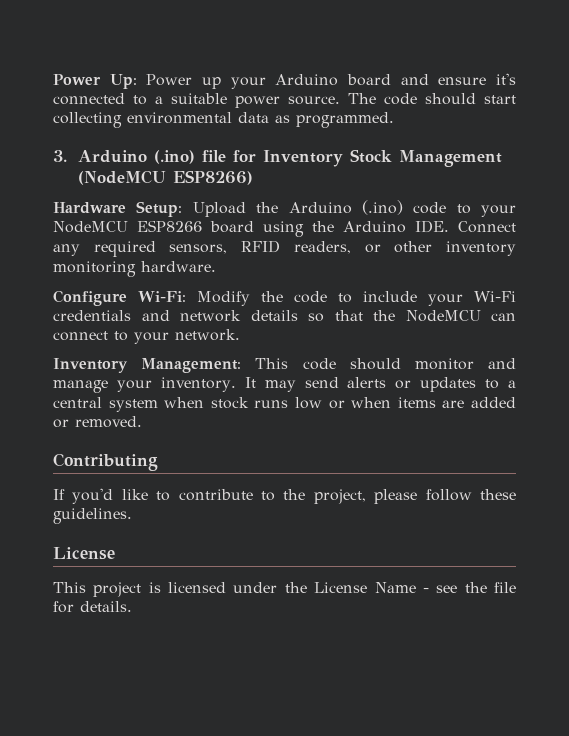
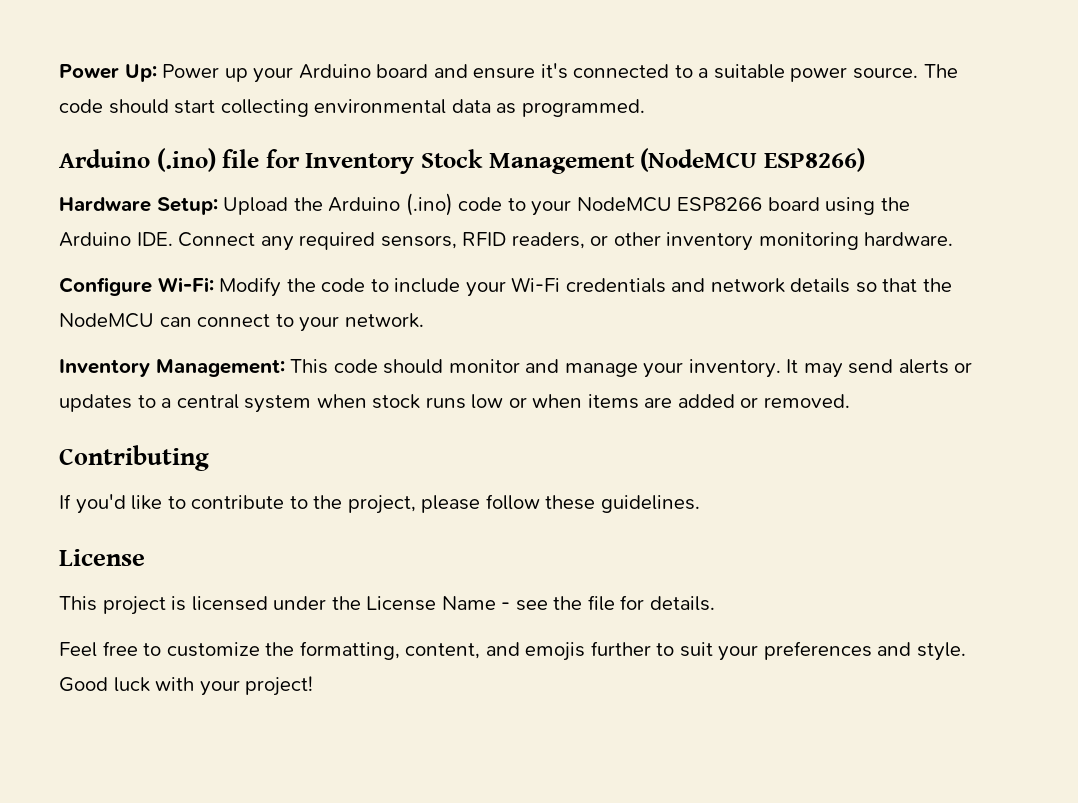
[53,150,67,162] 3. -> (645, 108) none
(132, 606) none -> [59,641,967,661] [59,676,314,696] // Feel free to customize the formatting, content, and emojis further to suit your preferences and style. Good luck with your project!

